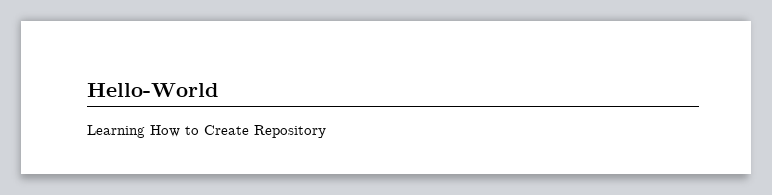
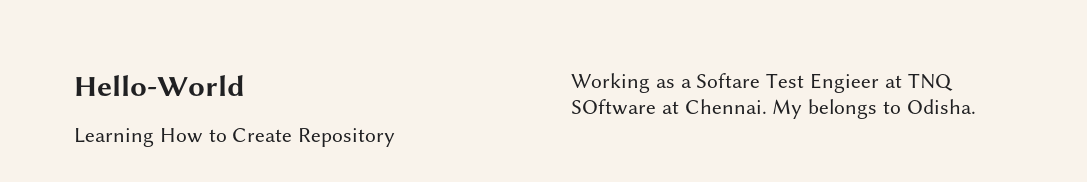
(326, 131) none -> [571,73,953,93] [571,99,976,119] // Working as a Softare Test Engieer at TNQ SOftware at Chennai. My belongs to Odisha.

